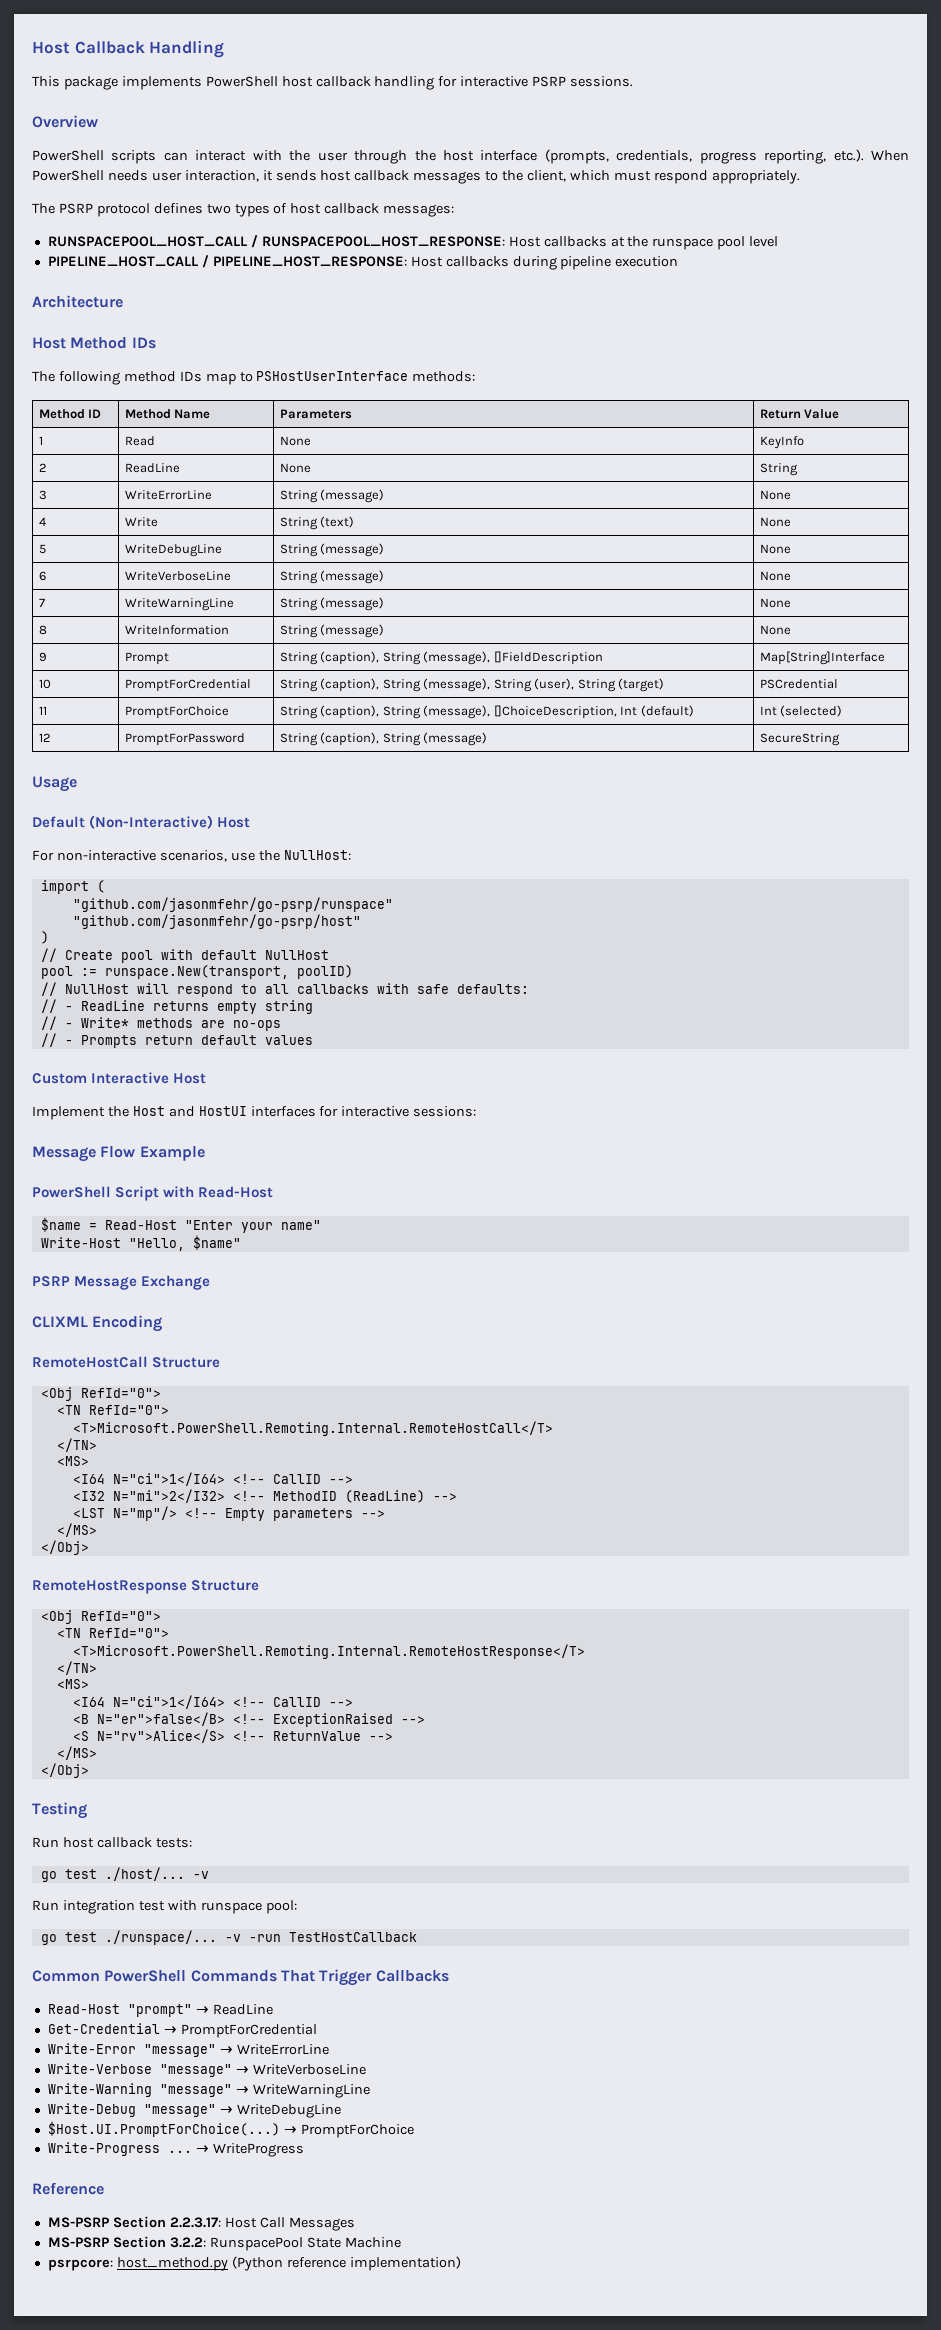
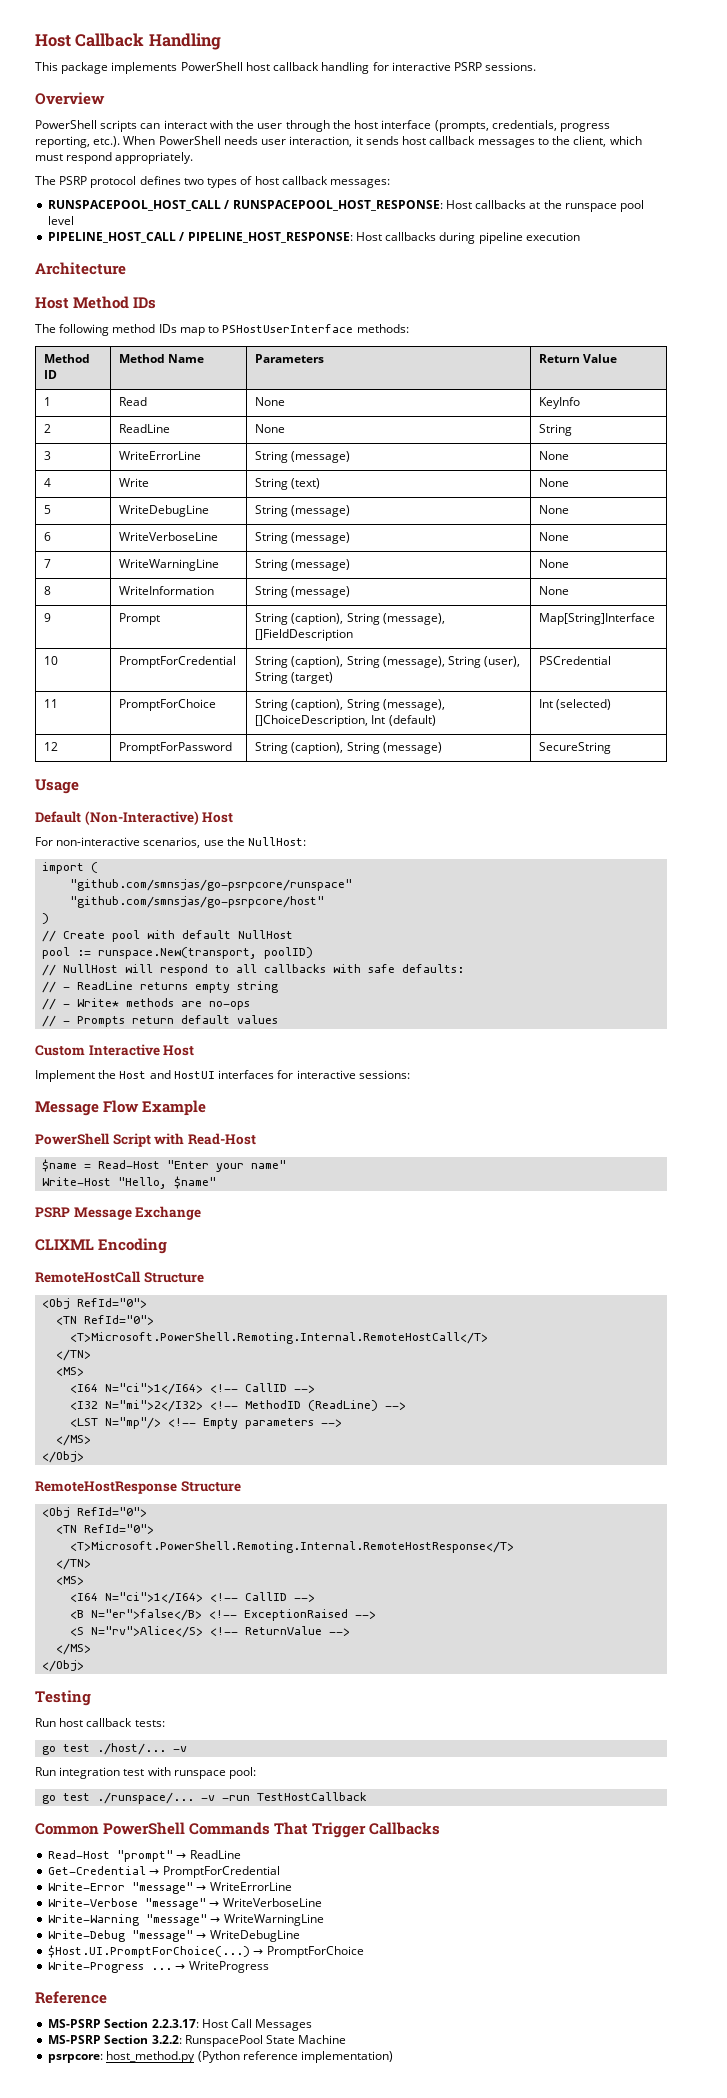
[72,897,393,912] [72,914,361,929] "github.com/jasonmfehr/go-psrp/runspace" // "github.com/jasonmfehr/go-psrp/host" -> [70,879,353,891] [70,896,325,908] "github.com/smnsjas/go-psrpcore/runspace" // "github.com/smnsjas/go-psrpcore/host"

